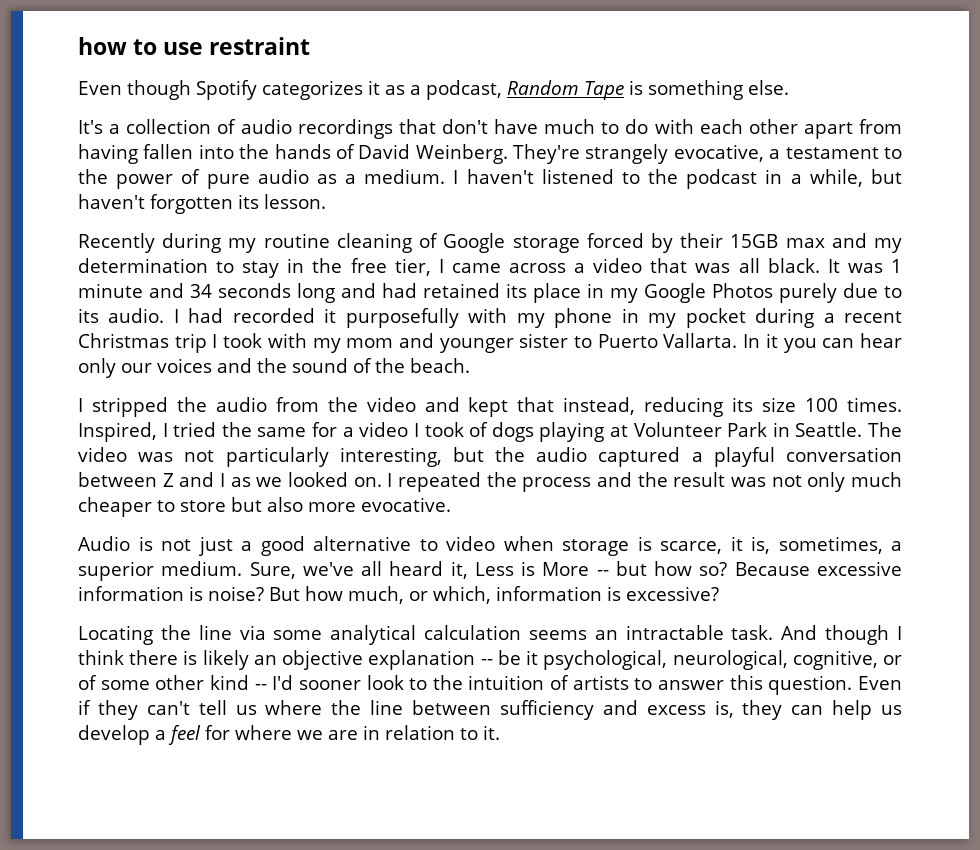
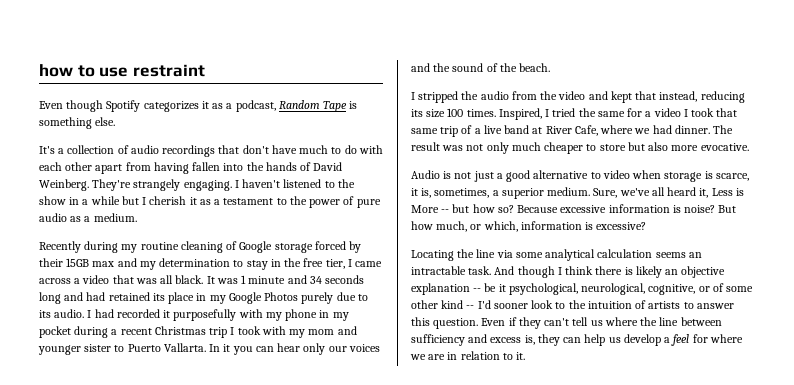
[673,144,764,162] evocative, -> [183,179,355,191] [39,196,211,205] engaging. I haven't listened to the show in a while but I cherish it as
[453,169,902,189] [78,194,326,214] I haven't listened to the podcast in a while, but haven't forgotten its lesson. -> (137, 217) none
[469,422,902,442] [78,447,902,467] [78,472,668,492] of dogs playing at Volunteer Park in Seattle. The video was not particularly interesting, but the audio captured a playful conversation between Z and I as we looked on. I repeated the process and the -> [716,108,738,117] [411,125,734,137] that same trip of a live band at River Cafe, where we had dinner. The

